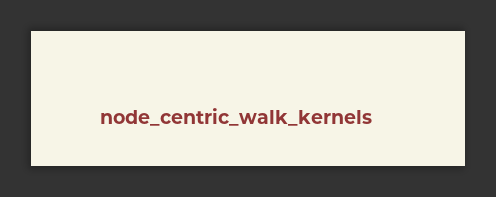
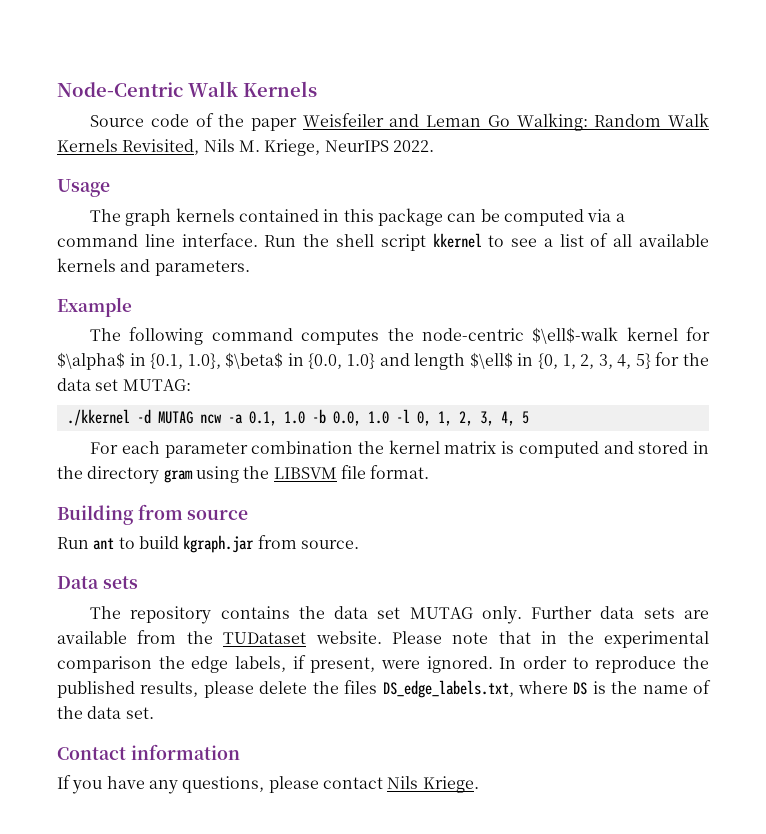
[100,108,372,126] node_centric_walk_kernels -> [57,81,317,97] [90,113,709,131] [57,139,434,156] [57,179,110,197] [90,208,625,226] [57,233,710,251] [57,258,250,276] [57,297,132,317] [90,327,710,345] [57,352,709,370] [57,378,191,391] [66,409,529,426] [90,440,710,458] [57,465,430,484] [57,504,249,525] [57,535,359,553] [57,576,138,589] [90,606,709,624] [57,630,710,648] [57,655,709,673] [57,680,711,698] [57,706,154,719] [57,744,240,760] [57,775,479,794] Node-Centric Walk Kernels // Source code of the paper Weisfeiler and Leman Go Walking: Random Walk Kernels Revisited, Nils M. Kriege, NeurIPS 2022. // Usage // The graph kernels contained in this package can be computed via a command line interface. Run the shell script kkernel to see a list of all available kernels and parameters. // Example // The following command computes the node-centric $\ell$-walk kernel for $\alpha$ in {0.1, 1.0}, $\beta$ in {0.0, 1.0} and length $\ell$ in {0, 1, 2, 3, 4, 5} for the data set MUTAG: // ./kkernel -d MUTAG ncw -a 0.1, 1.0 -b 0.0, 1.0 -l 0, 1, 2, 3, 4, 5 // For each parameter combination the kernel matrix is computed and stored in the directory gram using the LIBSVM file format. // Building from source // Run ant to build kgraph.jar from source. // Data sets // The repository contains the data set MUTAG only. Further data sets are available from the TUDataset website. Please note that in the experimental comparison the edge labels, if present, were ignored. In order to reproduce the published results, please delete the files DS_edge_labels.txt, where DS is the name of the data set. // Contact information // If you have any questions, please contact Nils Kriege.

